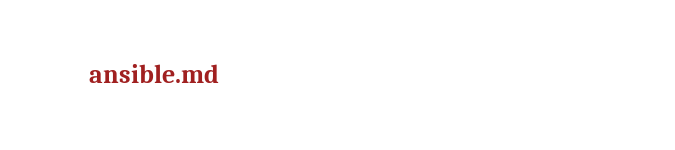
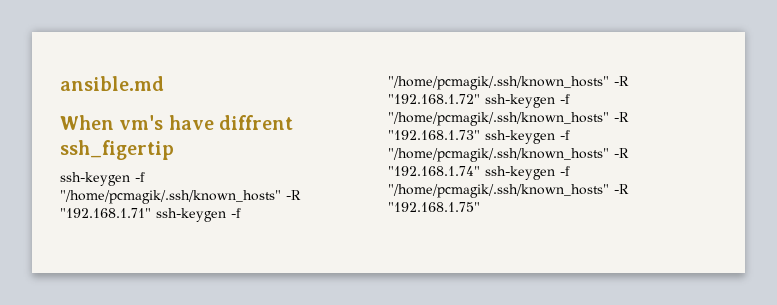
(219, 73) none -> [60,115,293,130] [60,140,174,160] [60,172,145,186] [60,190,301,204] [60,208,241,222] [388,76,629,90] [388,94,570,108] [388,112,629,126] [388,130,570,144] [388,148,629,162] [388,166,570,180] [388,184,629,198] [388,202,480,212] // When vm's have diffrent ssh_figertip // ssh-keygen -f "/home/pcmagik/.ssh/known_hosts" -R "192.168.1.71" ssh-keygen -f "/home/pcmagik/.ssh/known_hosts" -R "192.168.1.72" ssh-keygen -f "/home/pcmagik/.ssh/known_hosts" -R "192.168.1.73" ssh-keygen -f "/home/pcmagik/.ssh/known_hosts" -R "192.168.1.74" ssh-keygen -f "/home/pcmagik/.ssh/known_hosts" -R "192.168.1.75"

